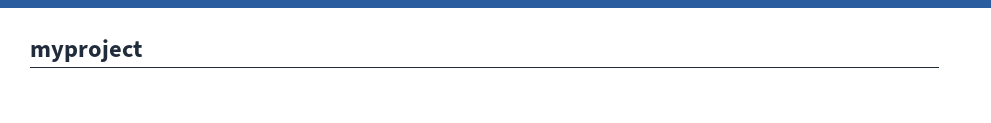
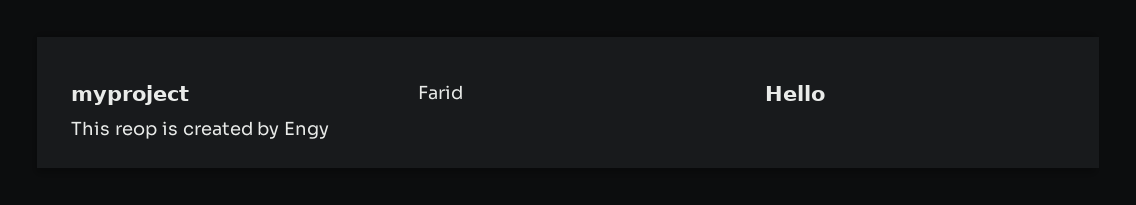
(142, 50) none -> [71,121,330,139] [418,85,463,100] [765,85,825,101] // This reop is created by Engy Farid // Hello

